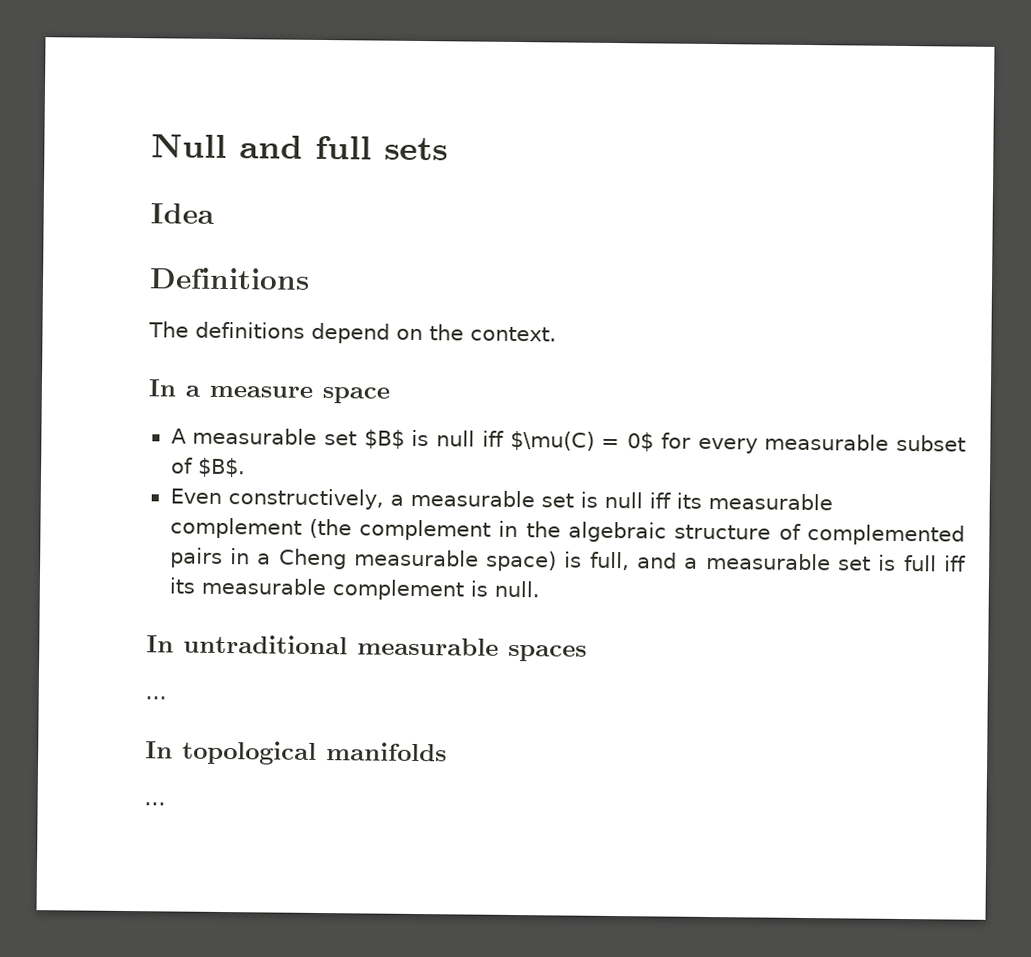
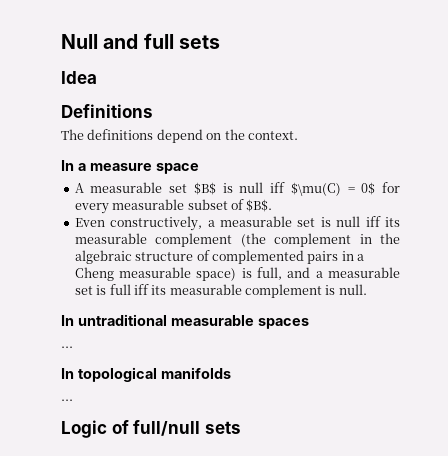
(166, 804) none -> [61,420,241,438] // Logic of full/null sets

